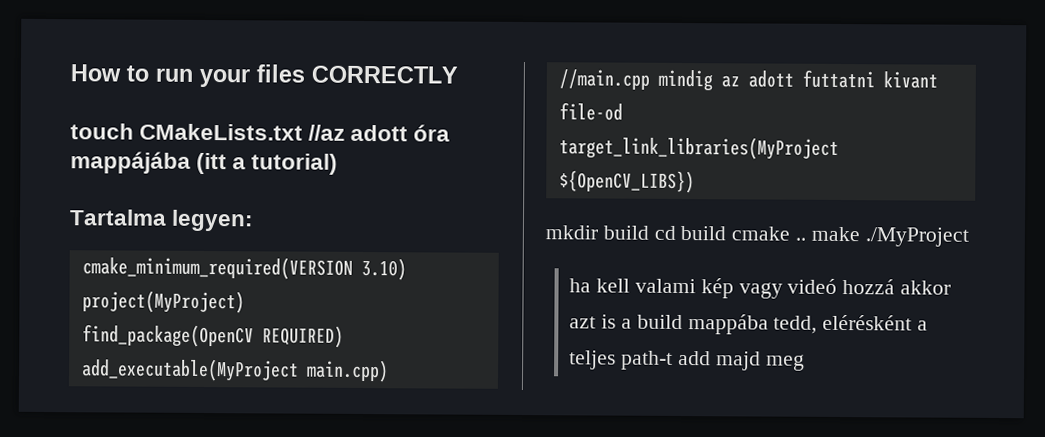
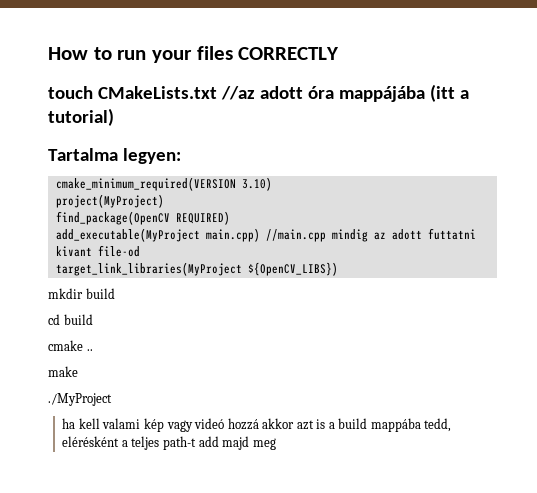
(649, 232) none -> (115, 293) //
(727, 233) none -> (93, 319) //
(807, 239) none -> (93, 350) //
(860, 234) none -> (78, 371) //

